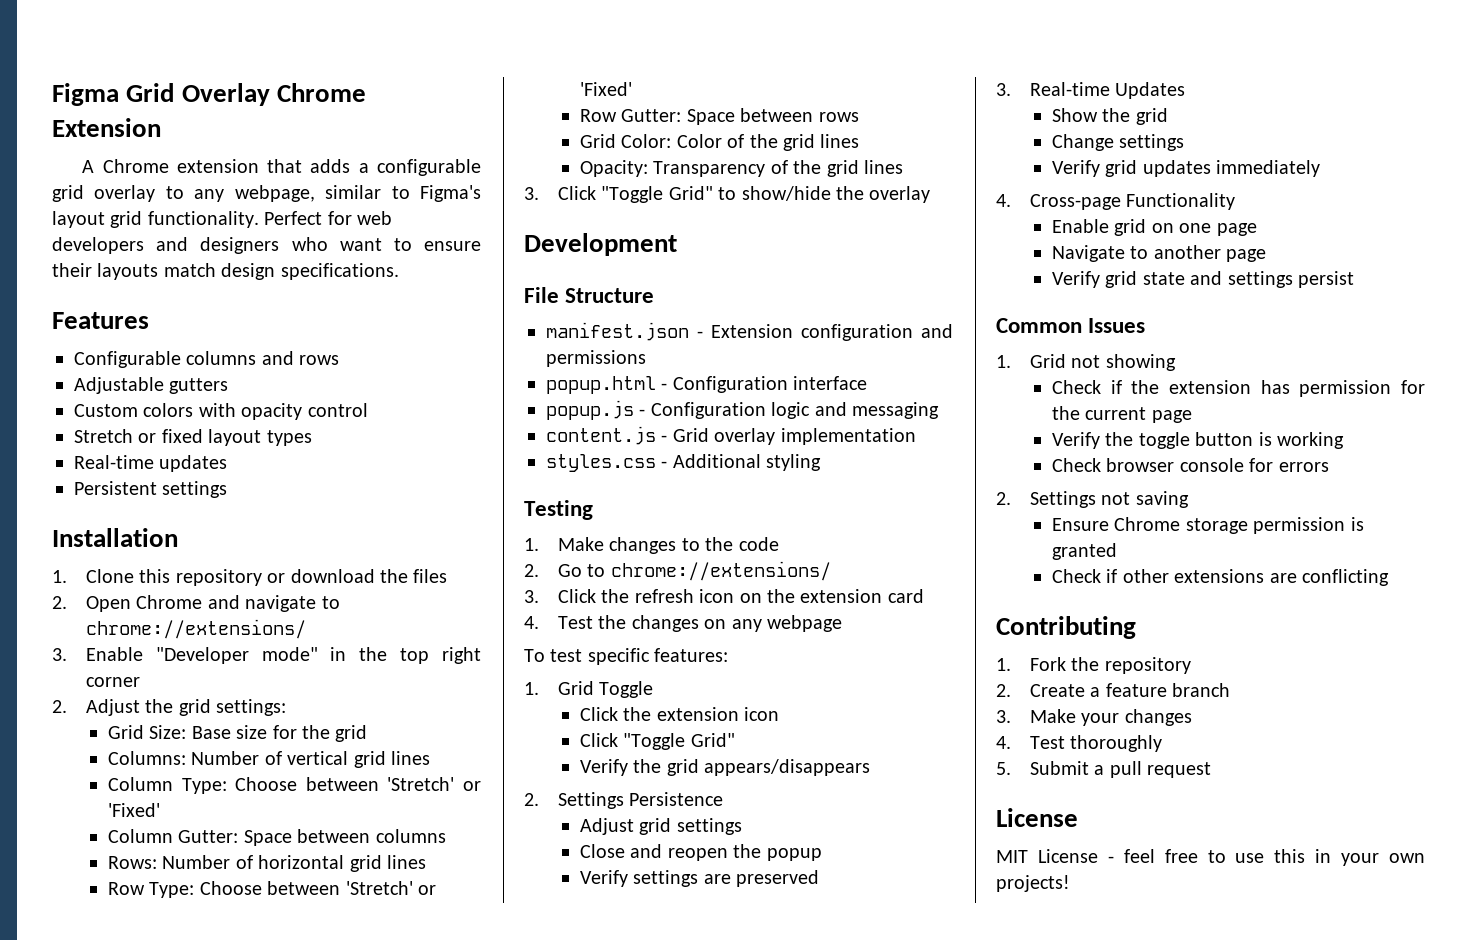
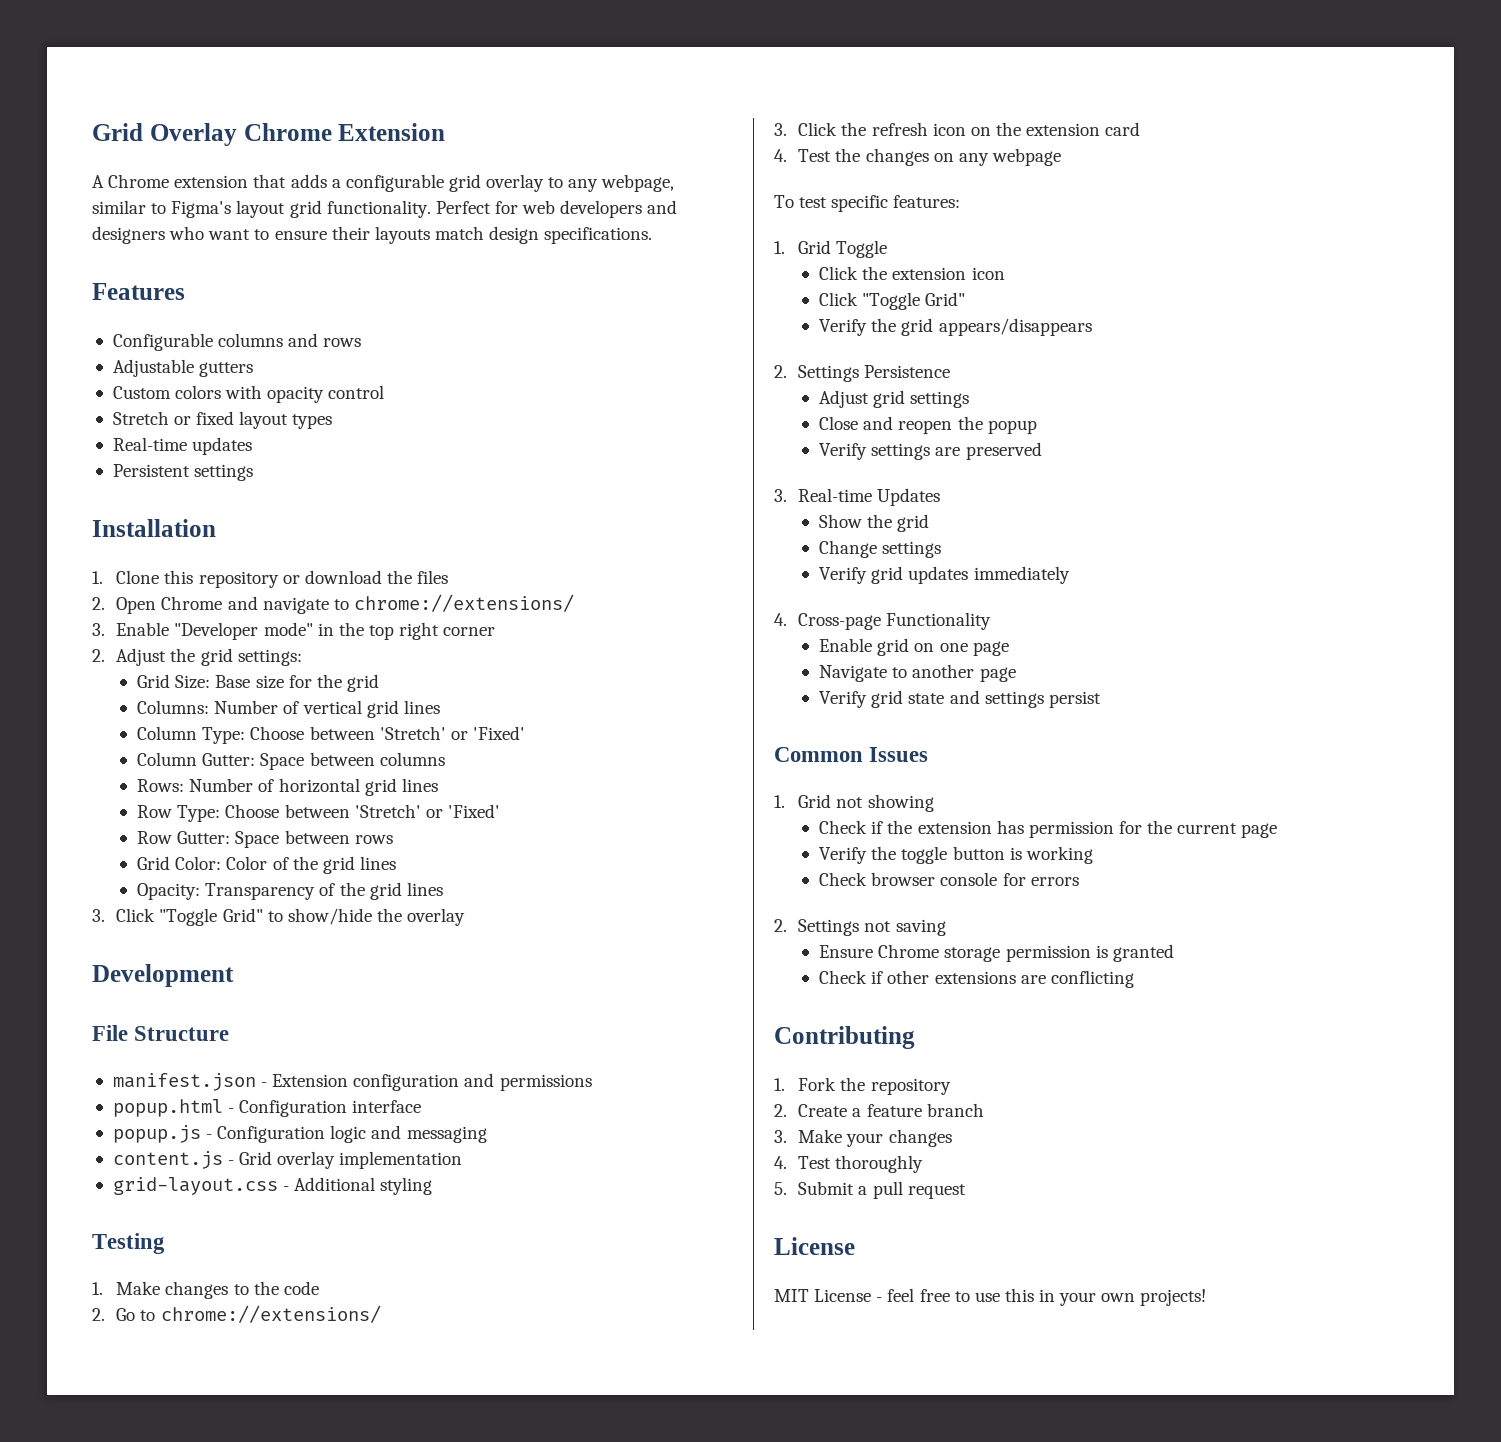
[52,83,119,106] Figma -> (92, 132) none
[546,454,656,472] styles.css -> [112,1177,278,1195] grid-layout.css

